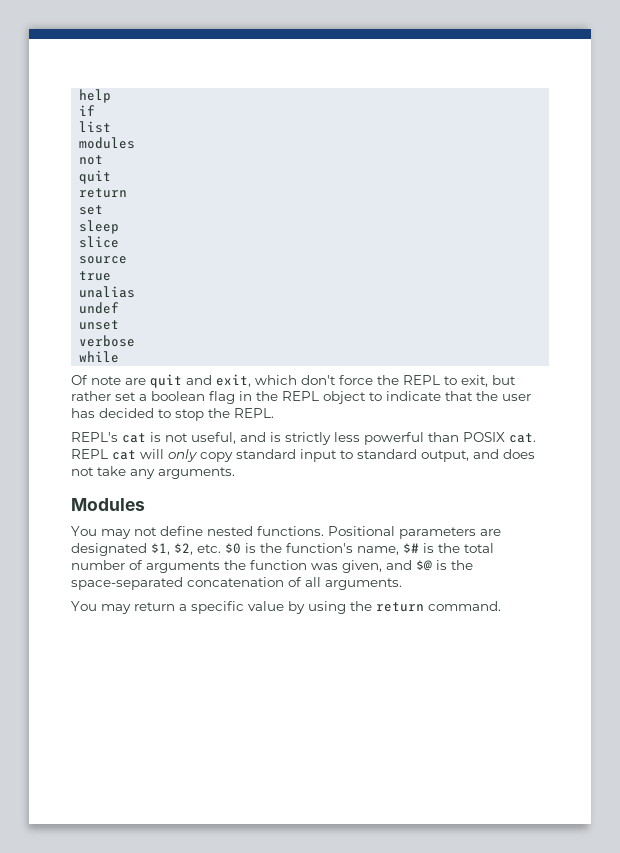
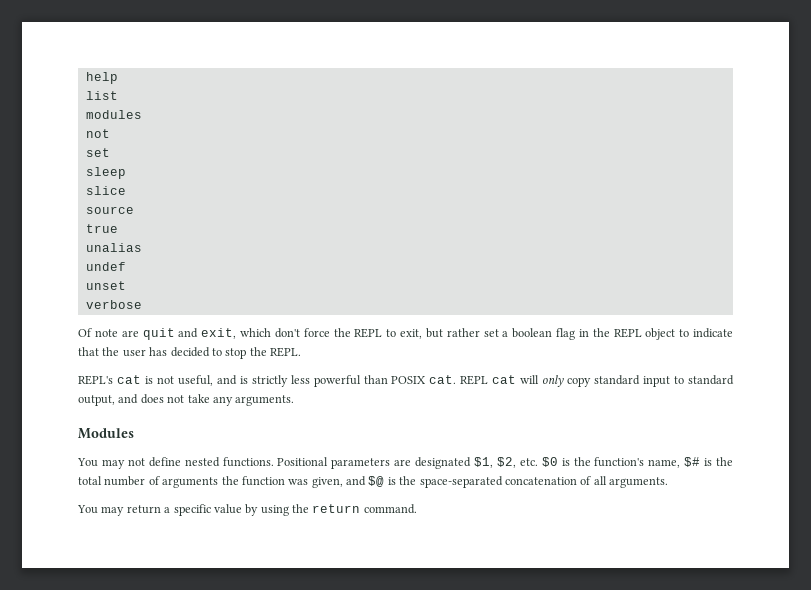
[79,105,96,116] // if -> (118, 78) none
[79,170,112,184] [79,188,128,198] // quit // return -> (110, 133) none
[79,351,120,363] // while -> (142, 304) none

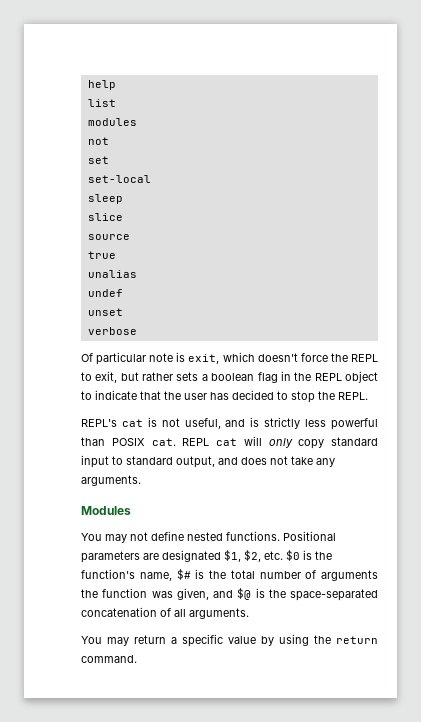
(110, 152) none -> [87,175,151,183] // set-local
[94,328,199,340] note are quit and -> [96,352,186,365] particular note is
[274,328,300,338] don't -> [257,353,298,362] doesn't
[483,329,499,337] set -> [176,372,199,381] sets

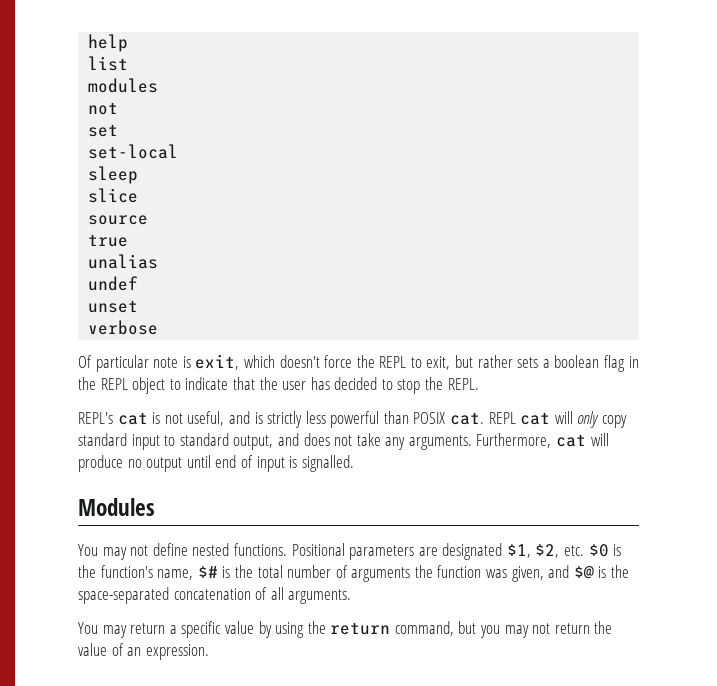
(141, 480) none -> [476,433,609,448] [78,455,354,472] Furthermore, cat will produce no output until end of input is signalled.
[81,655,137,663] command. -> [394,621,613,638] [78,643,209,660] command, but you may not return the value of an expression.

